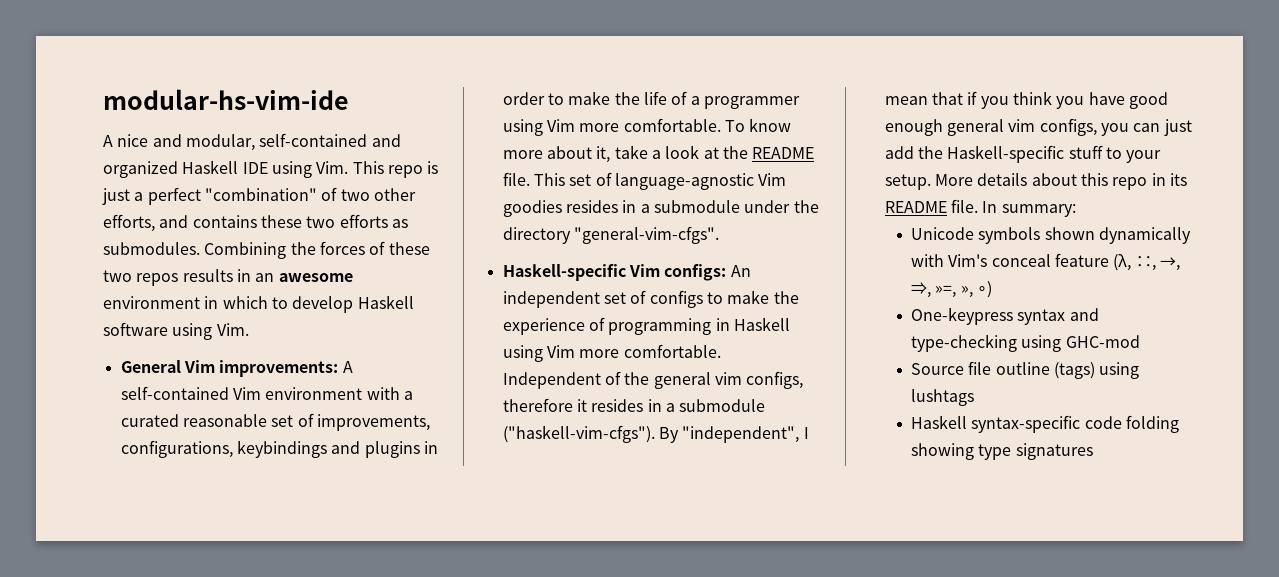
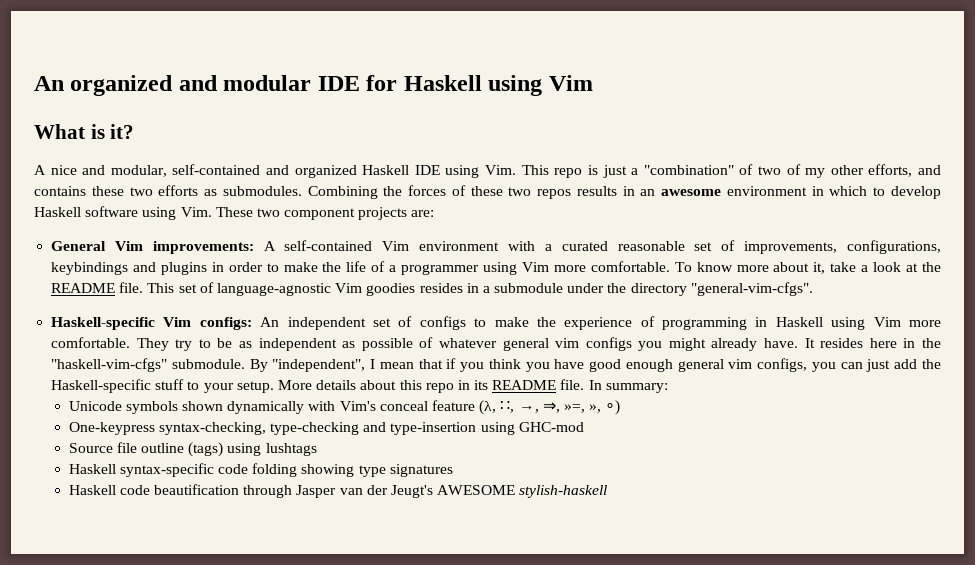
[103,89,349,110] modular-hs-vim-ide -> [34,75,593,96] [34,124,135,139] An organized and modular IDE for Haskell using Vim // What is it?
[147,187,201,205] perfect -> (639, 171) none
(370, 195) none -> [786,164,826,178] of my
(249, 329) none -> [215,207,435,220] These two component projects are:
[502,371,804,389] [502,398,766,412] [502,425,655,443] Independent of the general vim configs, therefore it resides in a submodule ("haskell-vim-cfgs"). -> [136,337,942,351] [51,358,245,372] They try to be as independent as possible of whatever general vim configs you might already have. It resides here in the "haskell-vim-cfgs" submodule.
[1017,308,1099,325] [910,334,1017,352] syntax and type-checking -> [158,422,477,435] syntax-checking, type-checking and type-insertion
(1093, 451) none -> [68,484,608,498] // Haskell code beautification through Jasper van der Jeugt's AWESOME stylish-haskell

